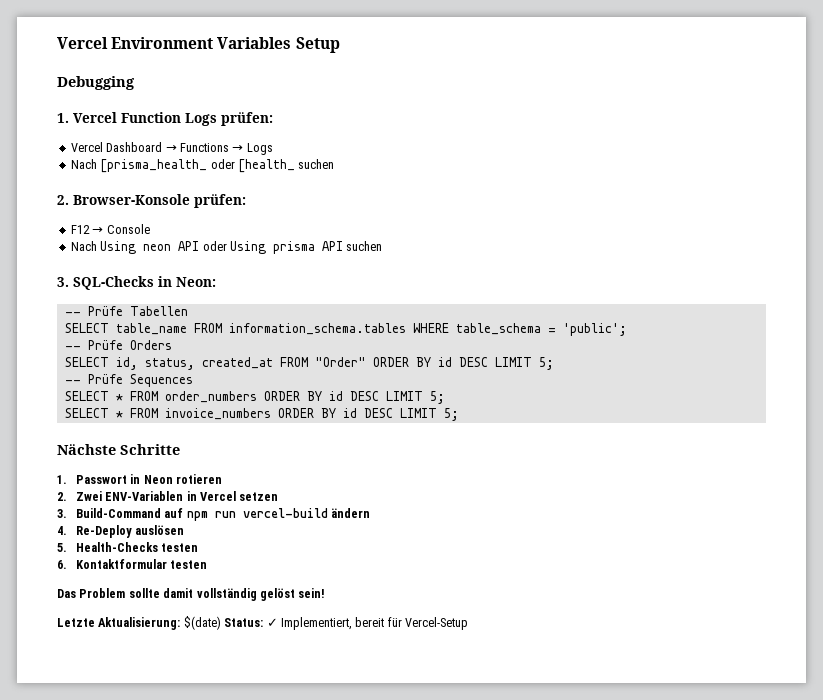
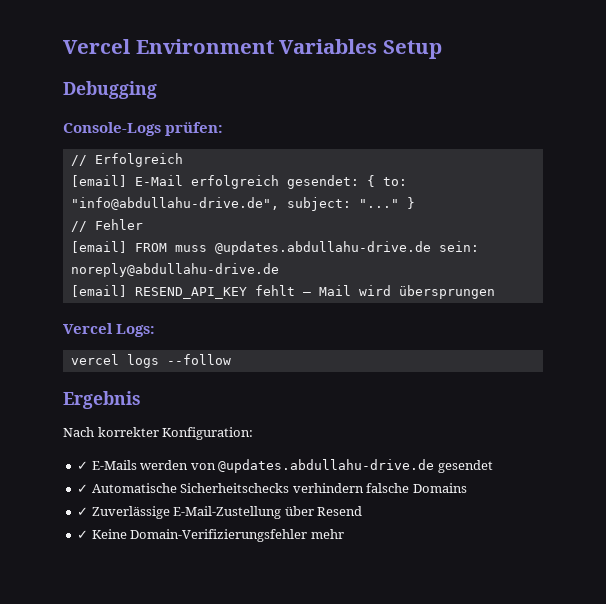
[57,112,273,126] [70,142,273,155] [70,159,335,173] [57,194,246,208] [70,224,150,234] [70,241,383,254] [57,276,216,290] [64,306,188,316] [64,323,627,336] [64,340,172,350] [64,357,554,370] [64,374,193,387] [64,391,445,404] [64,408,459,421] [57,444,180,455] [57,474,223,484] [57,491,279,501] [57,508,371,521] [57,525,185,538] [57,542,199,552] [57,559,208,569] [57,588,326,601] [57,616,468,630] 1. Vercel Function Logs prüfen: // Vercel Dashboard → Functions → Logs // Nach [prisma_health_ oder [health_ suchen // 2. Browser-Konsole prüfen: // F12 → Console // Nach Using neon API oder Using prisma API suchen // 3. SQL-Checks in Neon: // -- Prüfe Tabellen // SELECT table_name FROM information_schema.tables WHERE table_schema = 'public'; // -- Prüfe Orders // SELECT id, status, created_at FROM "Order" ORDER BY id DESC LIMIT 5; // -- Prüfe Sequences // SELECT * FROM order_numbers ORDER BY id DESC LIMIT 5; // SELECT * FROM invoice_numbers ORDER BY id DESC LIMIT 5; // Nächste Schritte // 1. Passwort in Neon rotieren // 2. Zwei ENV-Variablen in Vercel setzen // 3. Build-Command auf npm run vercel-build ändern // 4. Re-Deploy auslösen // 5. Health-Checks testen // 6. Kontaktformular testen // Das Problem sollte damit vollständig gelöst sein! // Letzte Aktualisierung: $(date) Status: ✓ Implementiert, bereit für Vercel-Setup -> [63,122,224,136] [70,153,183,167] [70,175,407,189] [70,197,415,211] [70,219,143,232] [70,241,479,255] [70,263,279,277] [70,285,495,299] [63,323,156,337] [70,354,231,368] [63,391,141,409] [63,427,254,440] [77,459,493,473] [77,483,467,493] [77,506,363,519] [77,529,344,542] Console-Logs prüfen: // // Erfolgreich // [email] E-Mail erfolgreich gesendet: { to: "info@abdullahu-drive.de", subject: "..." } // // Fehler // [email] FROM muss @updates.abdullahu-drive.de sein: noreply@abdullahu-drive.de // [email] RESEND_API_KEY fehlt – Mail wird übersprungen // Vercel Logs: // vercel logs --follow // Ergebnis // Nach korrekter Konfiguration: // ✓ E-Mails werden von @updates.abdullahu-drive.de gesendet // ✓ Automatische Sicherheitschecks verhindern falsche Domains // ✓ Zuverlässige E-Mail-Zustellung über Resend // ✓ Keine Domain-Verifizierungsfehler mehr

